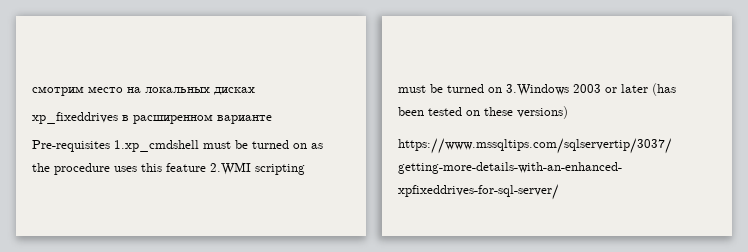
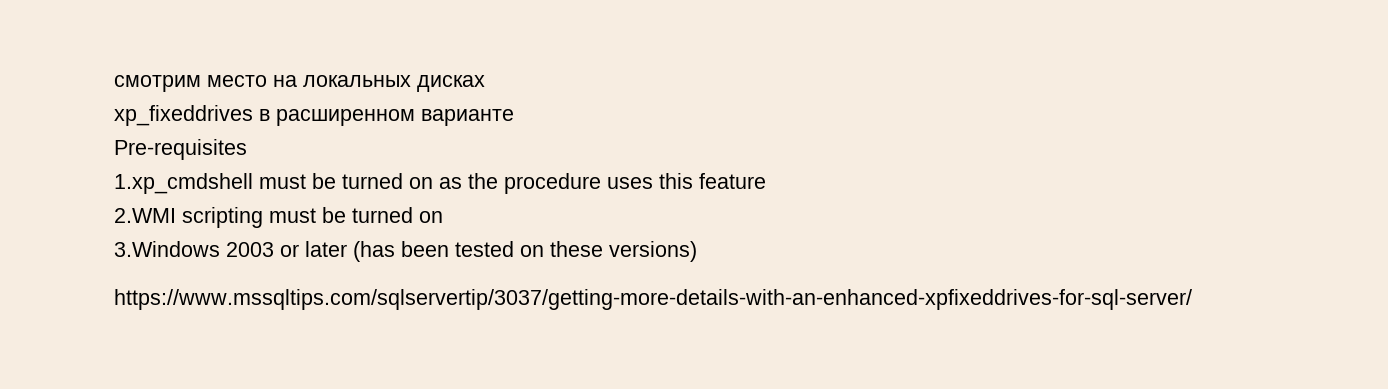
(110, 146) none -> (247, 149) //
(206, 167) none -> (766, 181) //
(502, 90) none -> (443, 217) //

